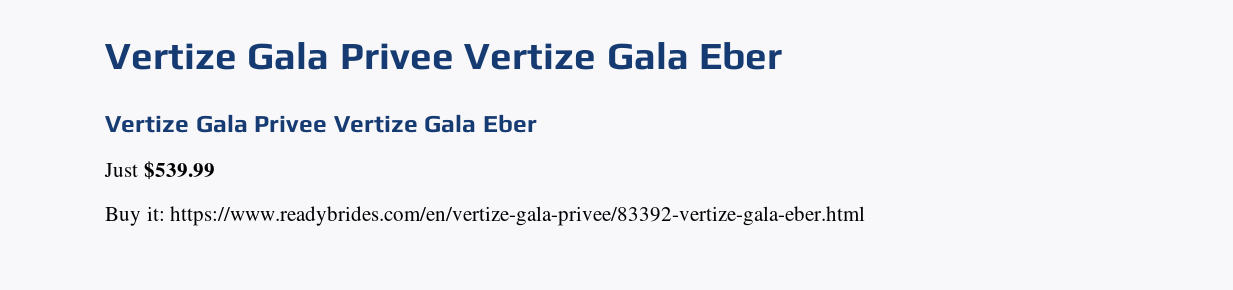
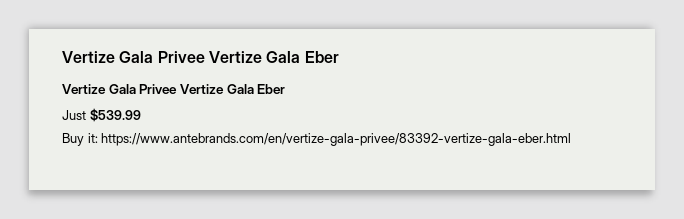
[170,206,866,226] https://www.readybrides.com/en/vertize-gala-privee/83392-vertize-gala-eber.html -> [101,133,572,146] https://www.antebrands.com/en/vertize-gala-privee/83392-vertize-gala-eber.html

